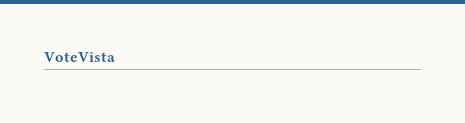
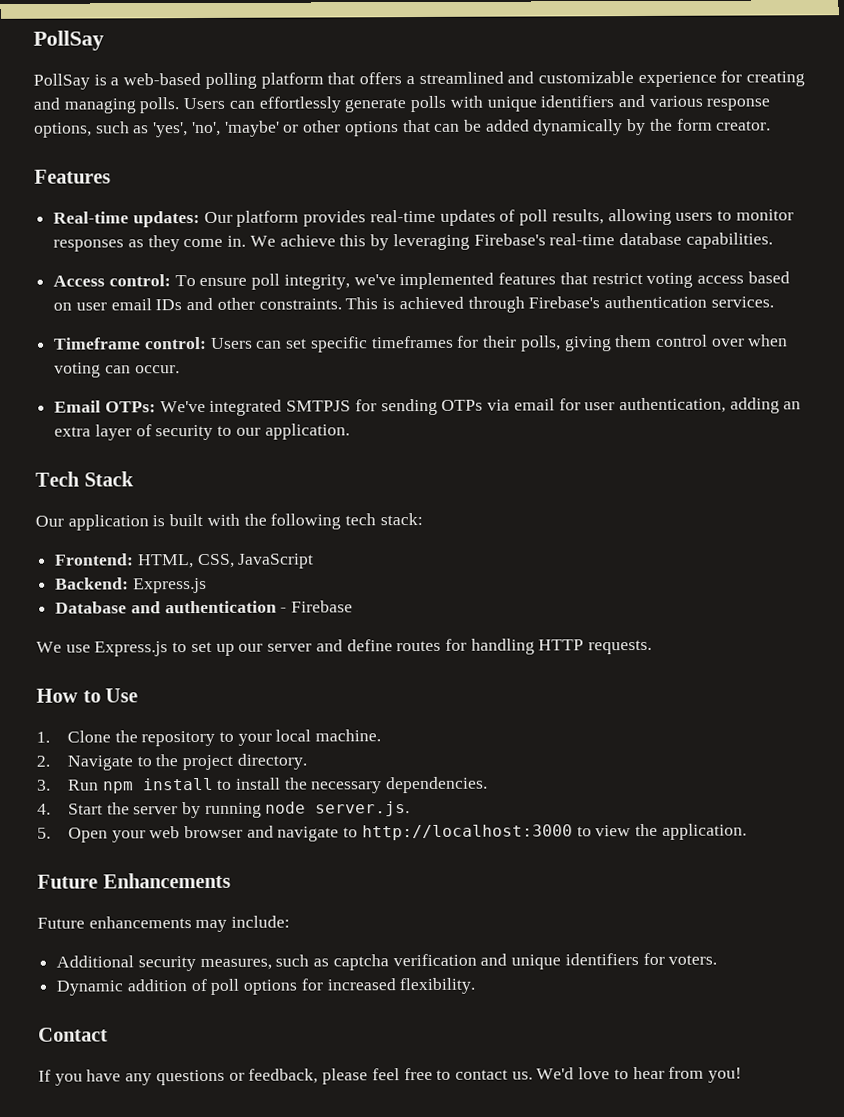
[44,52,115,62] VoteVista -> [33,30,104,51] [33,70,806,90] [33,94,771,114] [34,118,772,138] [34,169,111,184] [53,208,794,228] [53,232,773,252] [53,271,790,290] [53,295,774,313] [53,334,789,353] [54,362,180,378] [54,397,802,416] [54,423,350,441] [35,471,134,487] [35,512,423,531] [54,553,315,569] [55,577,207,594] [55,600,354,614] [36,638,653,657] [36,688,139,703] [36,729,382,747] [36,753,307,771] [37,776,489,794] [37,801,411,819] [37,823,747,843] [37,872,231,889] [37,915,291,933] [56,952,718,972] [56,977,476,996] [38,1027,108,1042] [38,1066,743,1086] PollSay // PollSay is a web-based polling platform that offers a streamlined and customizable experience for creating and managing polls. Users can effortlessly generate polls with unique identifiers and various response options, such as 'yes', 'no', 'maybe' or other options that can be added dynamically by the form creator. // Features // Real-time updates: Our platform provides real-time updates of poll results, allowing users to monitor responses as they come in. We achieve this by leveraging Firebase's real-time database capabilities. // Access control: To ensure poll integrity, we've implemented features that restrict voting access based on user email IDs and other constraints. This is achieved through Firebase's authentication services. // Timeframe control: Users can set specific timeframes for their polls, giving them control over when voting can occur. // Email OTPs: We've integrated SMTPJS for sending OTPs via email for user authentication, adding an extra layer of security to our application. // Tech Stack // Our application is built with the following tech stack: // Frontend: HTML, CSS, JavaScript // Backend: Express.js // Database and authentication - Firebase // We use Express.js to set up our server and define routes for handling HTTP requests. // How to Use // 1. Clone the repository to your local machine. // 2. Navigate to the project directory. // 3. Run npm install to install the necessary dependencies. // 4. Start the server by running node server.js. // 5. Open your web browser and navigate to http://localhost:3000 to view the application. // Future Enhancements // Future enhancements may include: // Additional security measures, such as captcha verification and unique identifiers for voters. // Dynamic addition of poll options for increased flexibility. // Contact // If you have any questions or feedback, please feel free to contact us. We'd love to hear from you!

